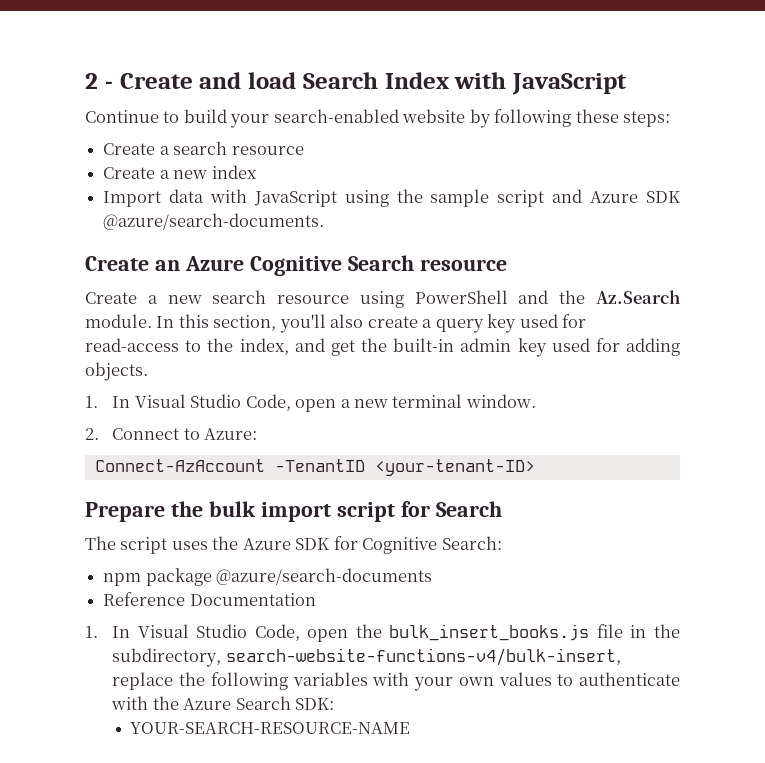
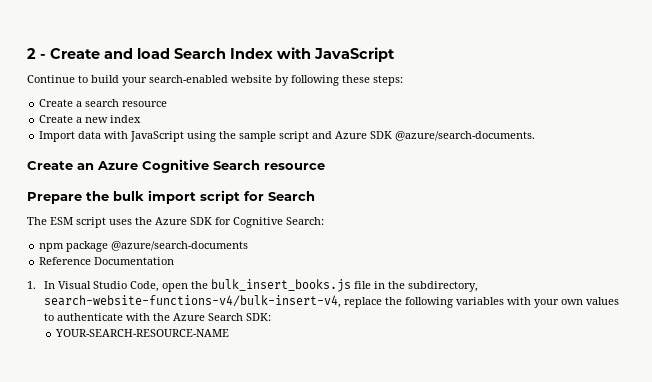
[85,290,680,308] [85,314,587,333] [85,338,680,357] [85,362,148,381] [85,394,536,412] [85,428,258,440] [94,459,535,476] // Create a new search resource using PowerShell and the Az.Search module. In this section, you'll also create a query key used for read-access to the index, and get the built-in admin key used for adding objects. // 1. In Visual Studio Code, open a new terminal window. // 2. Connect to Azure: // Connect-AzAccount -TenantID <your-tenant-ID> -> (325, 166) none
(116, 543) none -> [50,217,73,225] ESM
[225,648,621,666] search-website-functions-v4/bulk-insert, -> [43,295,341,308] search-website-functions-v4/bulk-insert-v4,

